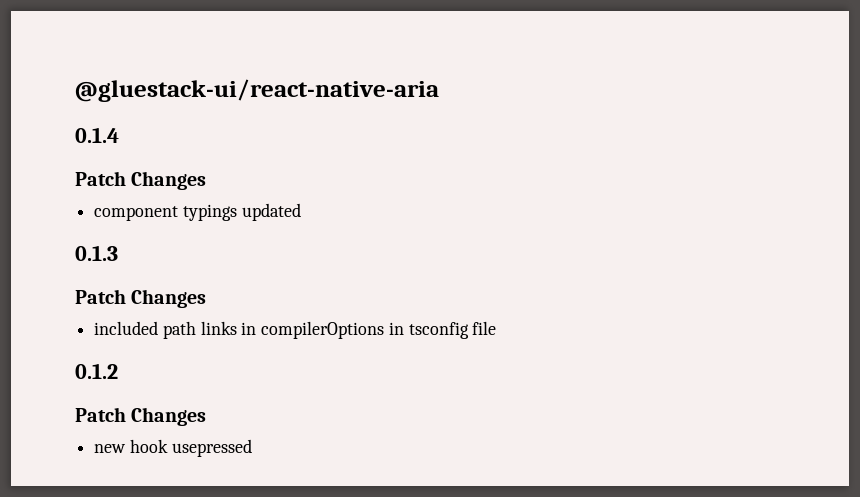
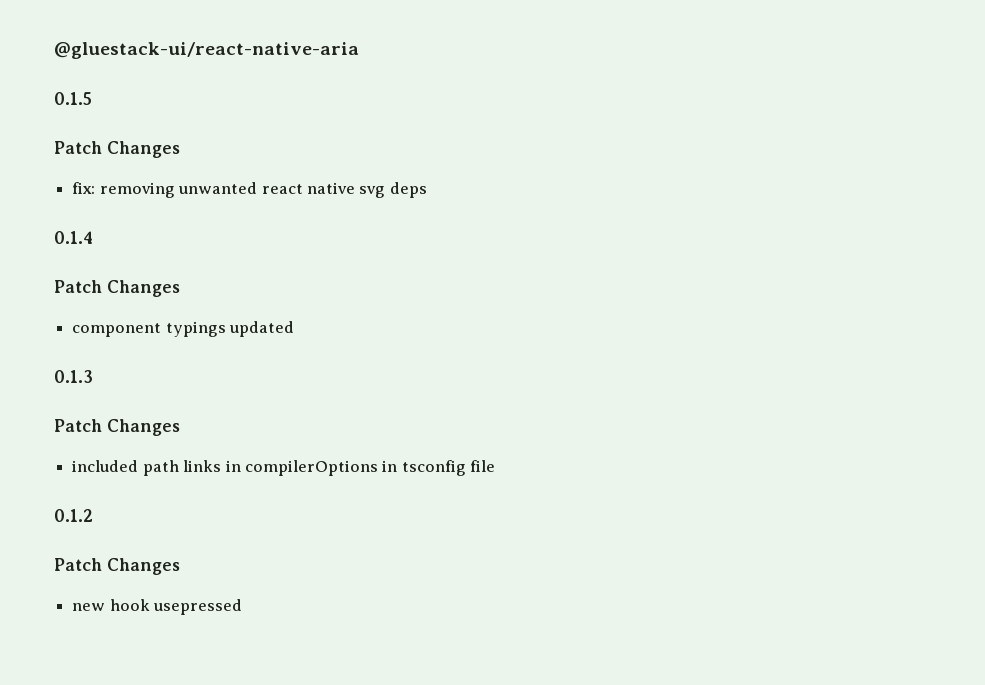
(439, 90) none -> [54,92,92,105] [54,141,180,158] [72,182,427,198] // 0.1.5 // Patch Changes // fix: removing unwanted react native svg deps

